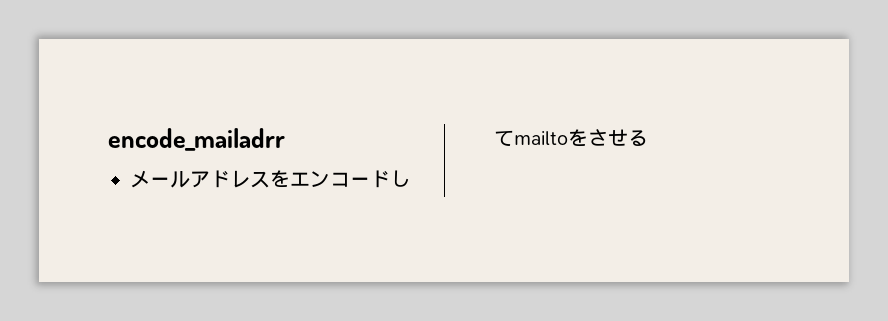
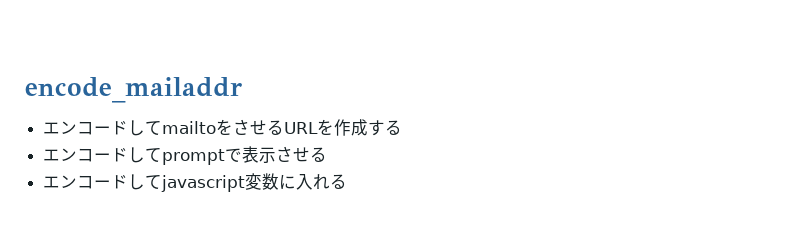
[108,128,285,151] [130,170,290,188] encode_mailadrr // メールアドレスを -> [25,77,242,103] encode_mailaddr //
(648, 138) none -> [284,119,403,136] [43,146,328,165] [43,173,348,192] URLを作成する // エンコードしてpromptで表示させる // エンコードしてjavascript変数に入れる

